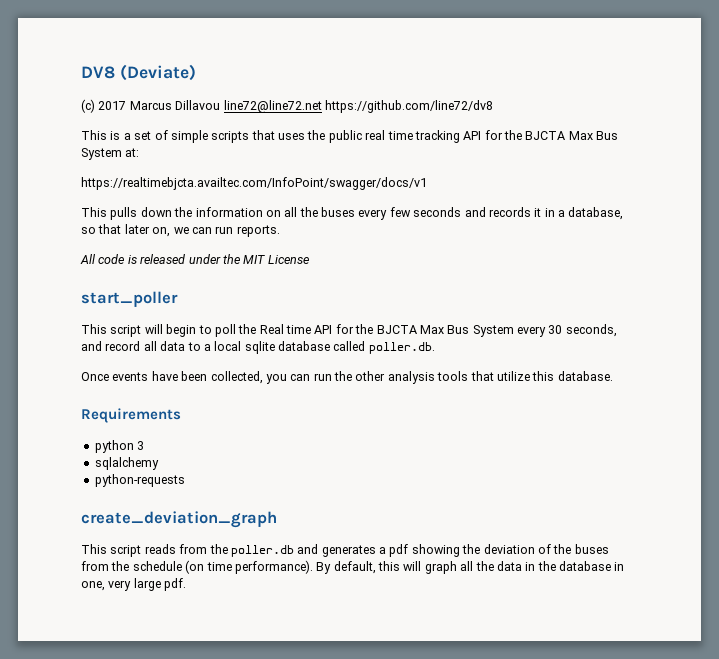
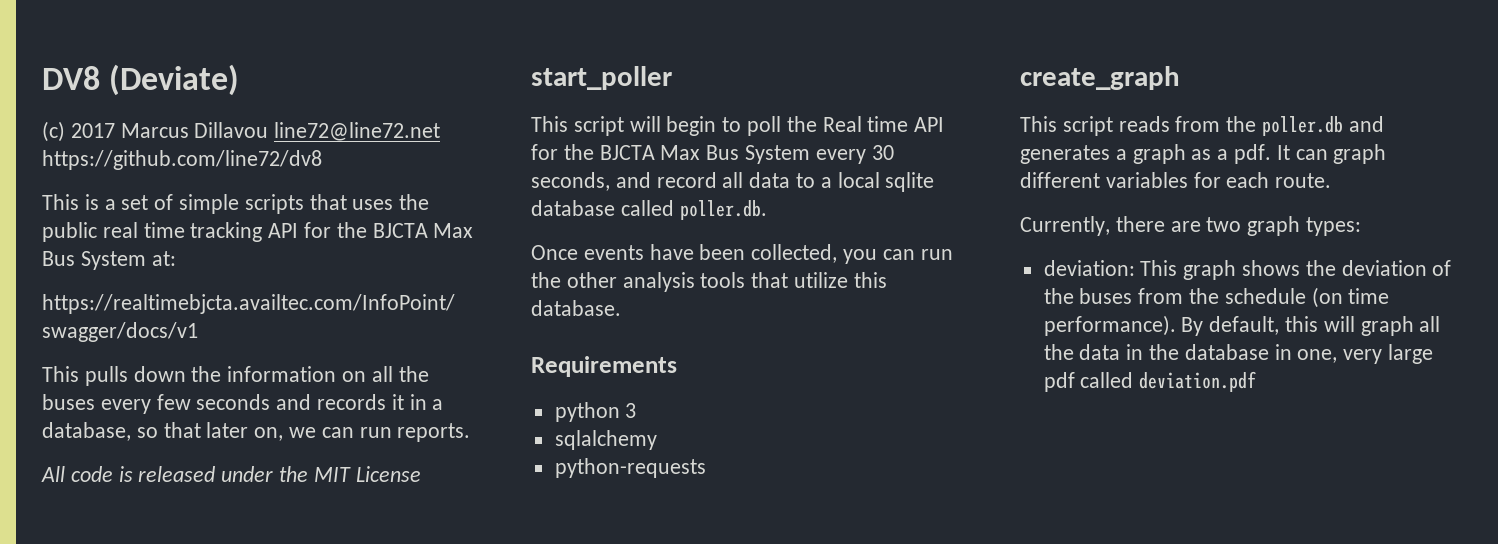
[81,511,277,528] create_deviation_graph -> [1020,66,1180,90] create_graph
[389,544,460,557] pdf showing -> [1132,144,1387,164] [1020,172,1332,188] [1020,216,1362,236] [1043,260,1301,280] graph as a pdf. It can graph different variables for each route. // Currently, there are two graph types: // deviation: This graph shows
[164,578,187,591] pdf. -> [1043,371,1257,392] pdf called deviation.pdf

